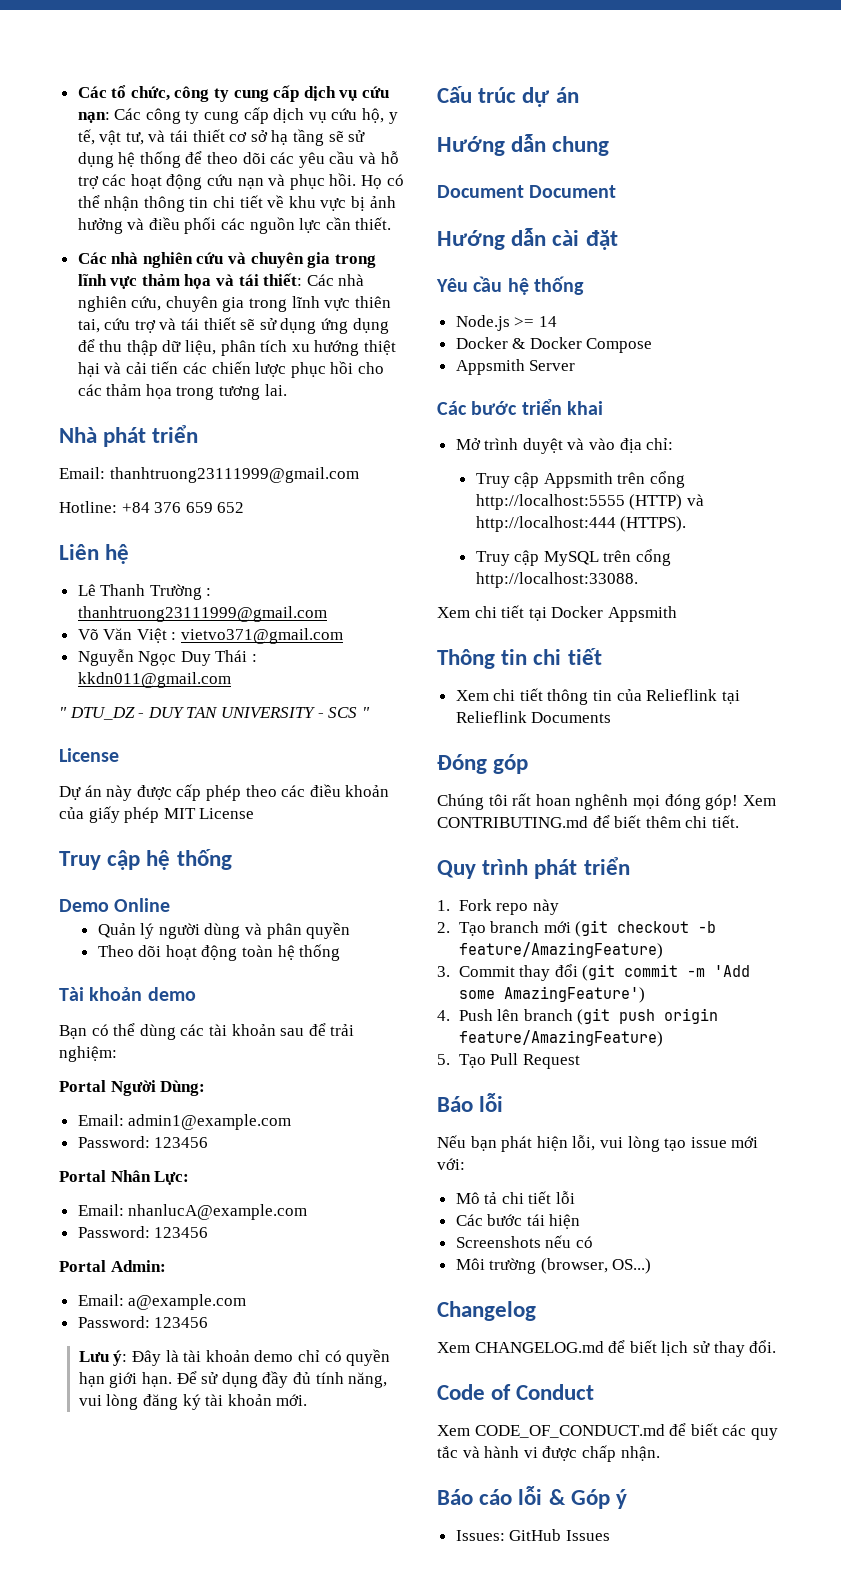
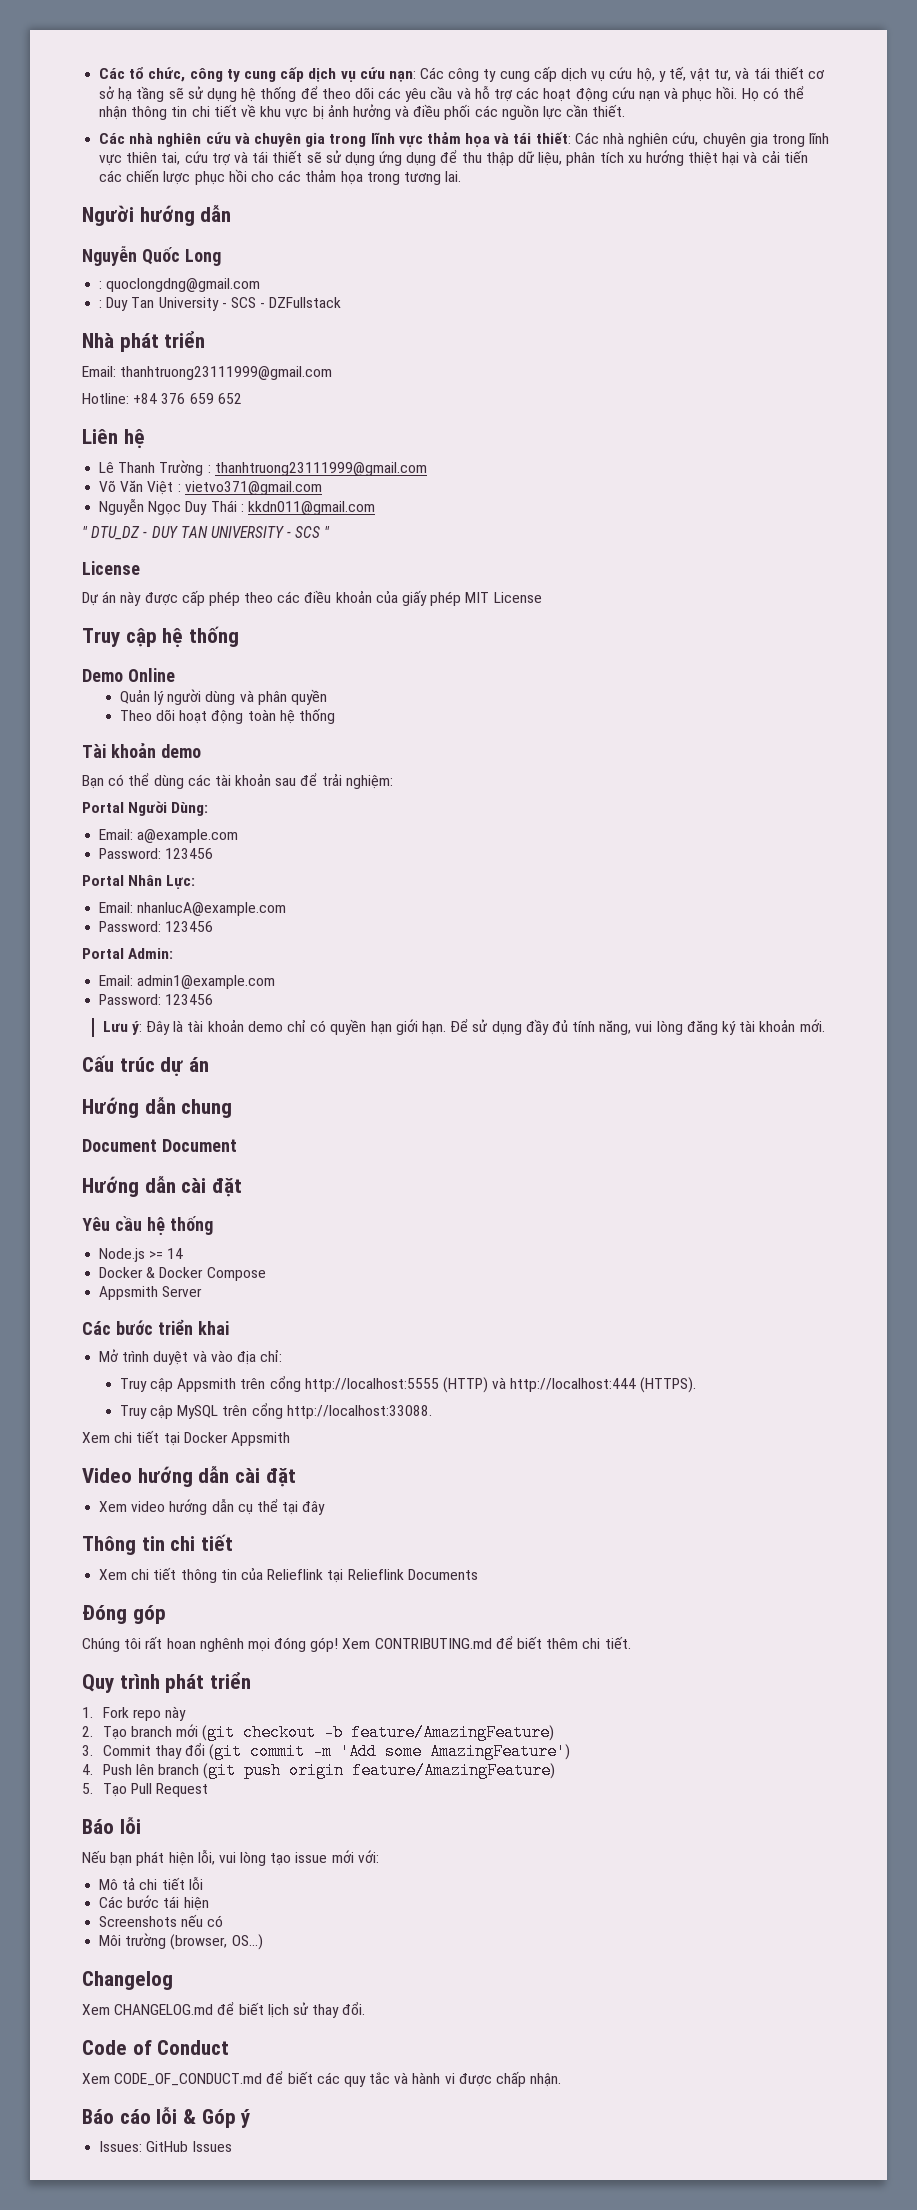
(287, 390) none -> [82,204,232,226] [82,245,221,266] [99,278,261,292] [99,297,342,311] // Người hướng dẫn // Nguyễn Quốc Long // : quoclongdng@gmail.com // : Duy Tan University - SCS - DZFullstack
[128,1114,292,1130] admin1@example.com -> [137,829,239,843] a@example.com
[128,1294,247,1310] a@example.com -> [137,975,276,989] admin1@example.com
(677, 614) none -> [82,1465,296,1487] [99,1498,326,1515] // Video hướng dẫn cài đặt // Xem video hướng dẫn cụ thể tại đây

